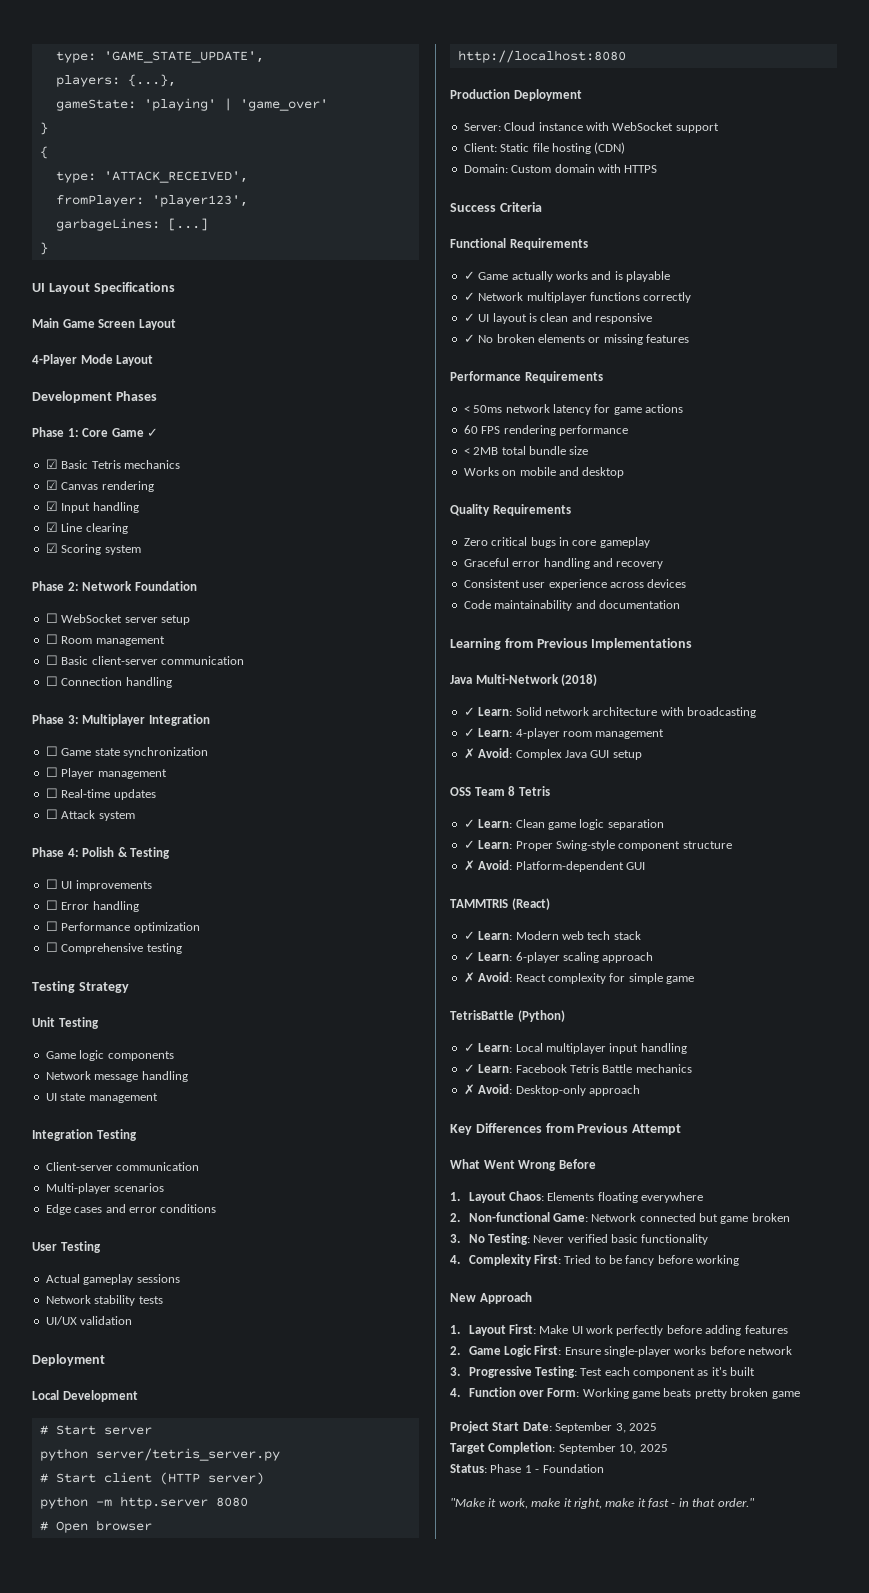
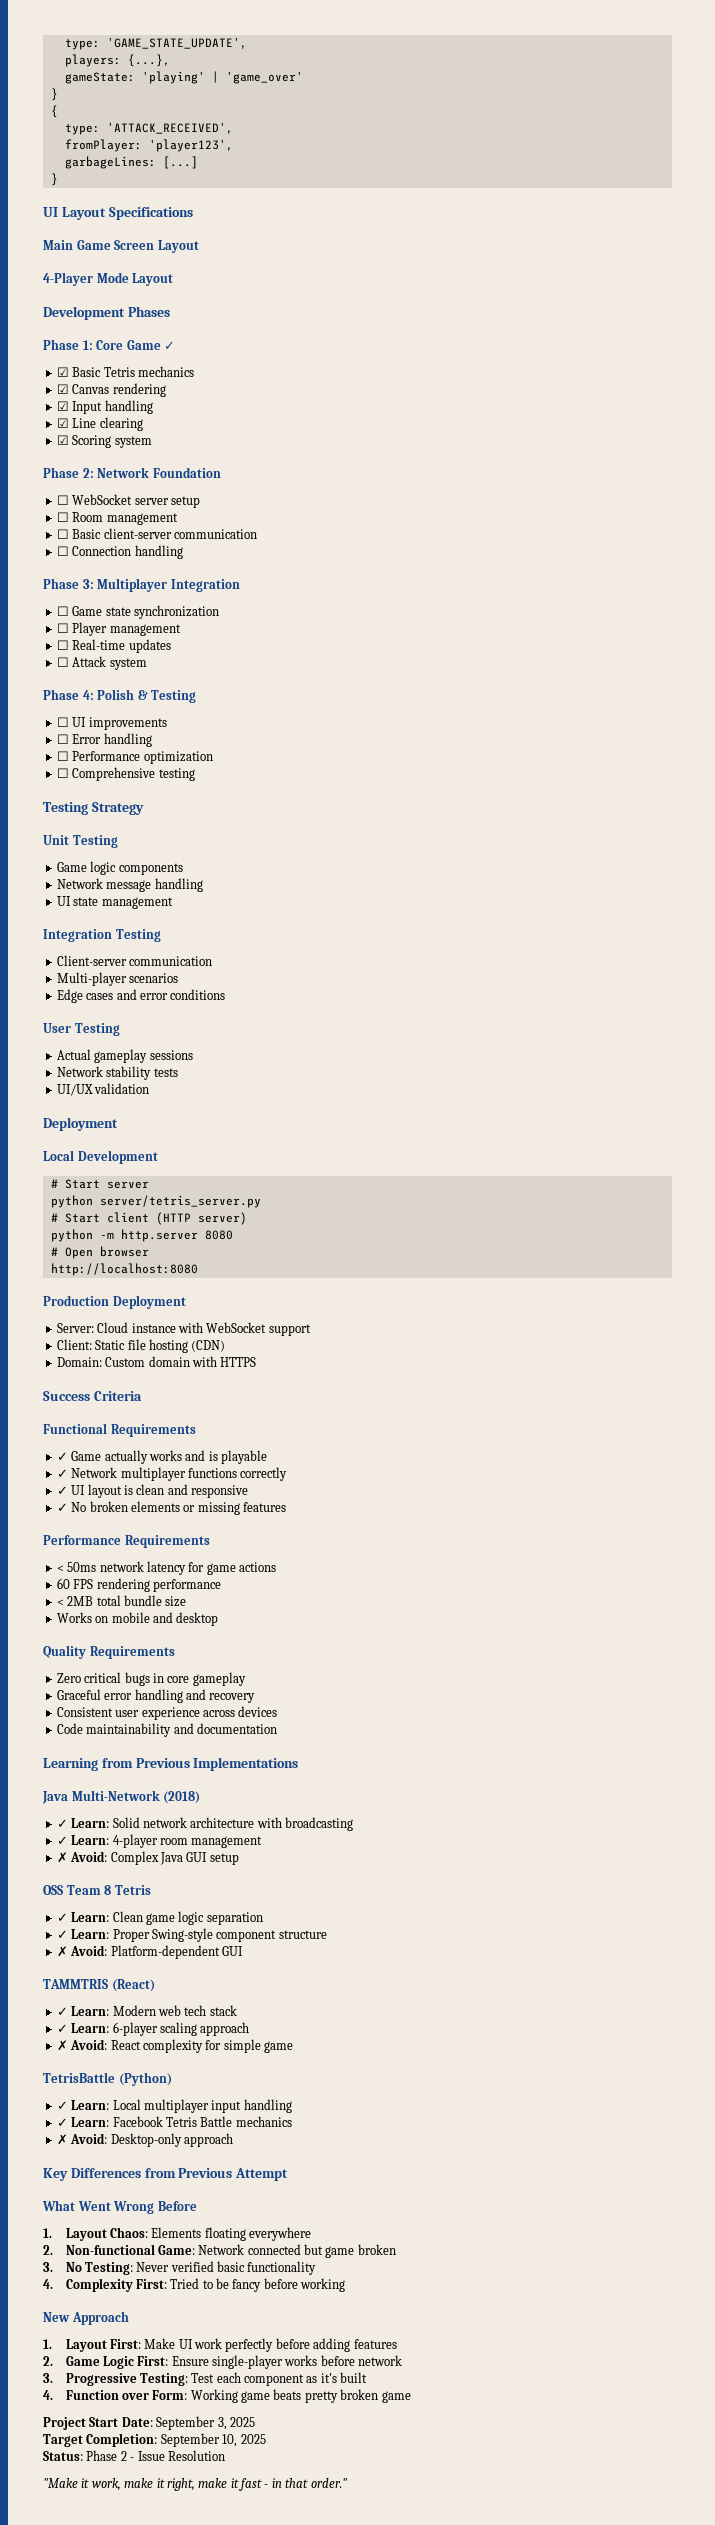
[524,1464,604,1473] 1 - Foundation -> [120,2450,225,2461] 2 - Issue Resolution

